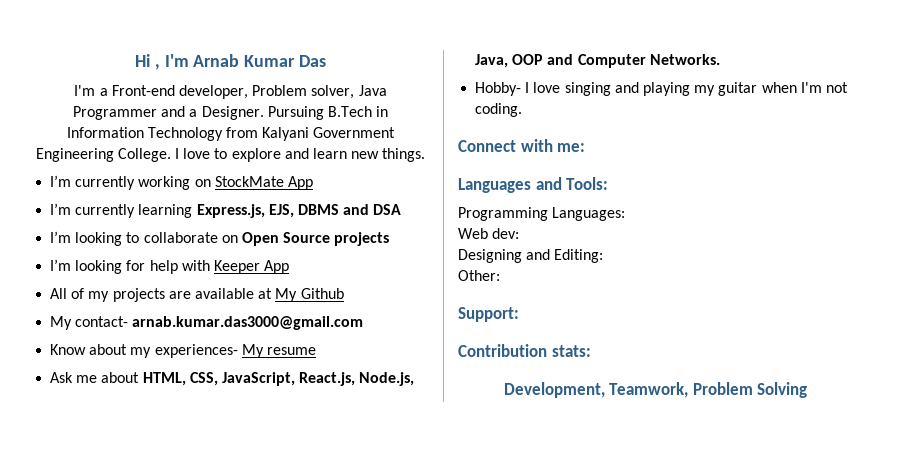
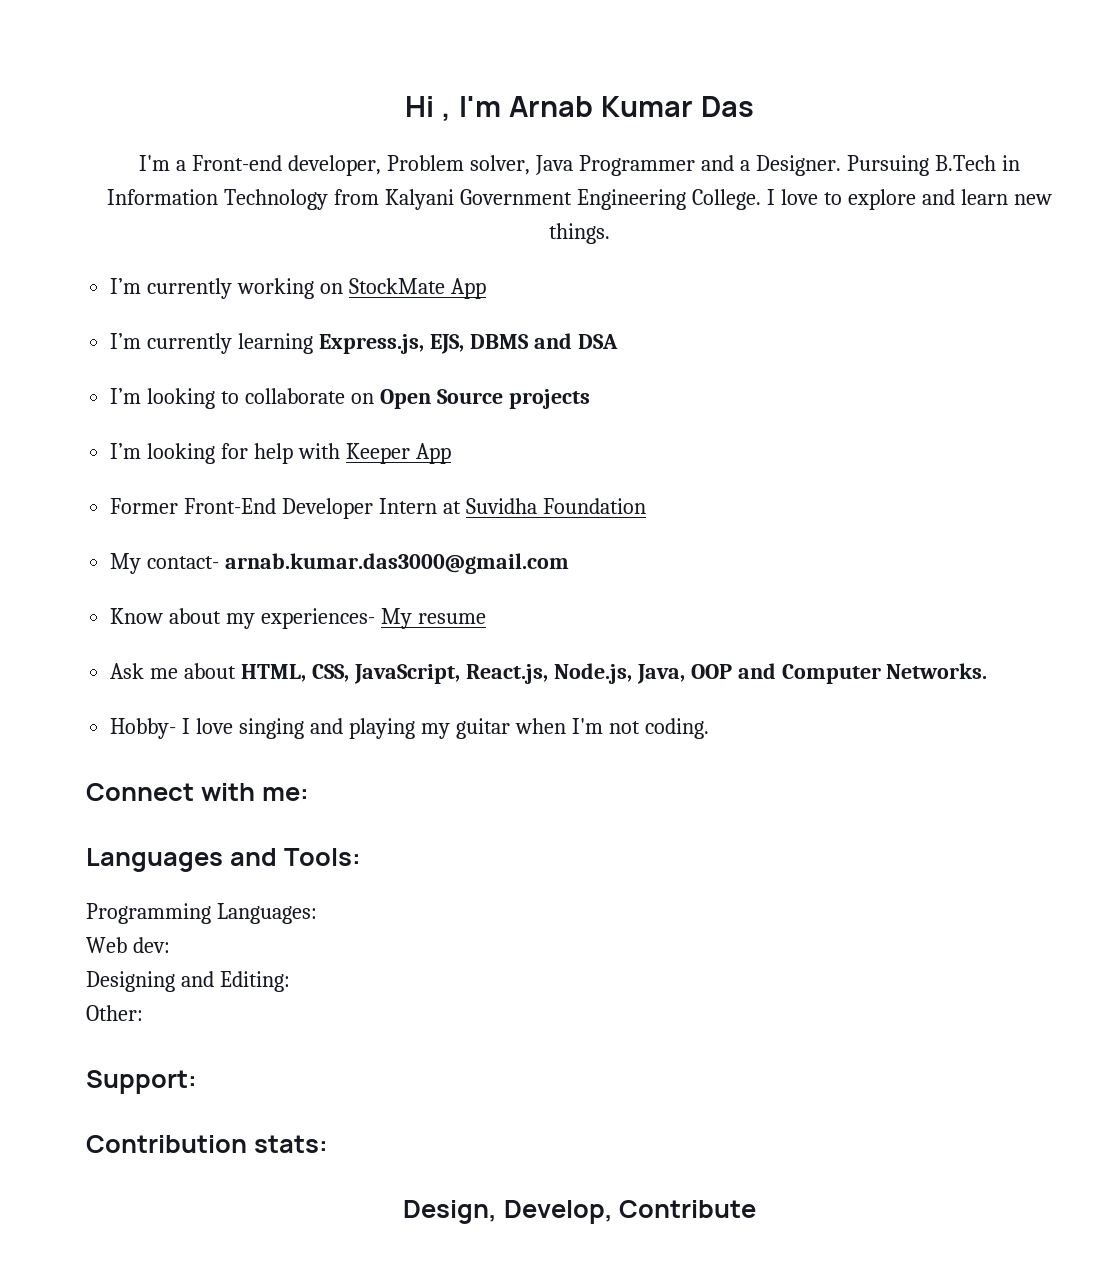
[50,288,344,302] All of my projects are available at My Github -> [110,498,646,519] Former Front-End Developer Intern at Suvidha Foundation
[503,382,808,398] Development, Teamwork, Problem Solving -> [402,1200,757,1224] Design, Develop, Contribute

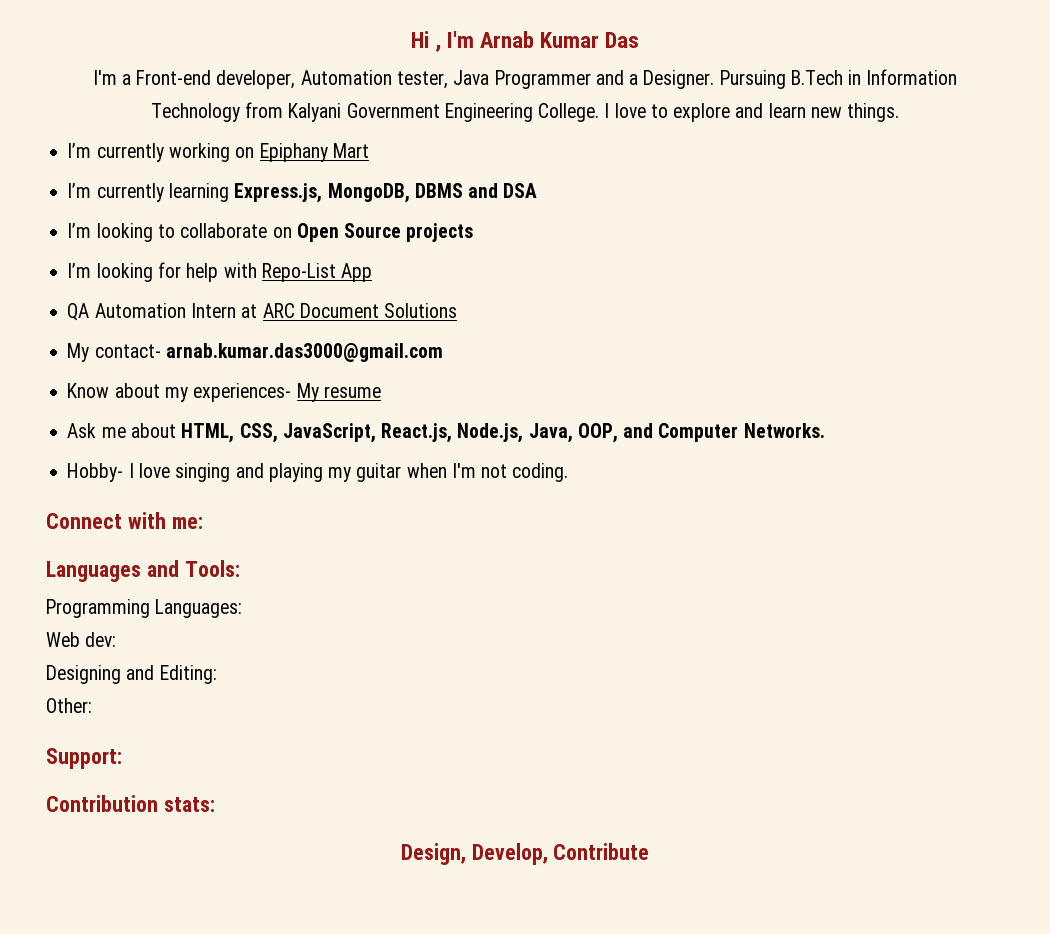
[387,155,531,175] Problem solver, -> [300,70,448,89] Automation tester,
[348,278,486,299] StockMate App -> [259,143,369,162] Epiphany Mart
[429,334,464,354] EJS, -> [327,183,410,203] MongoDB,
[345,443,451,464] [110,498,646,519] Keeper App // Former Front-End Developer Intern at Suvidha Foundation -> [261,263,373,282] [67,303,458,321] Repo-List App // QA Automation Intern at ARC Document Solutions
[690,664,732,679] OOP -> [577,423,618,443] OOP,

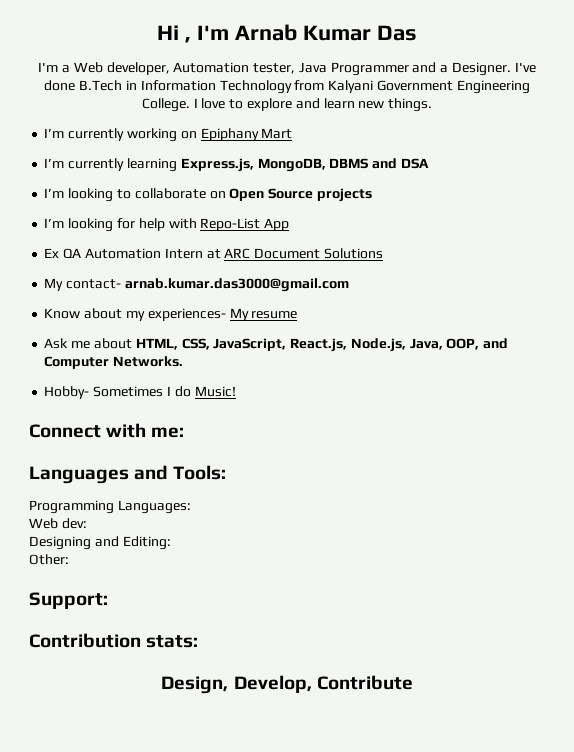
[136,70,212,85] Front-end -> [73,62,103,73] Web
[719,70,786,89] Pursuing -> [514,62,536,73] [44,80,76,91] I've done
(373, 272) none -> [44,248,60,258] Ex
[128,463,569,482] I love singing and playing my guitar when I'm not coding. -> [93,386,236,397] Sometimes I do Music!

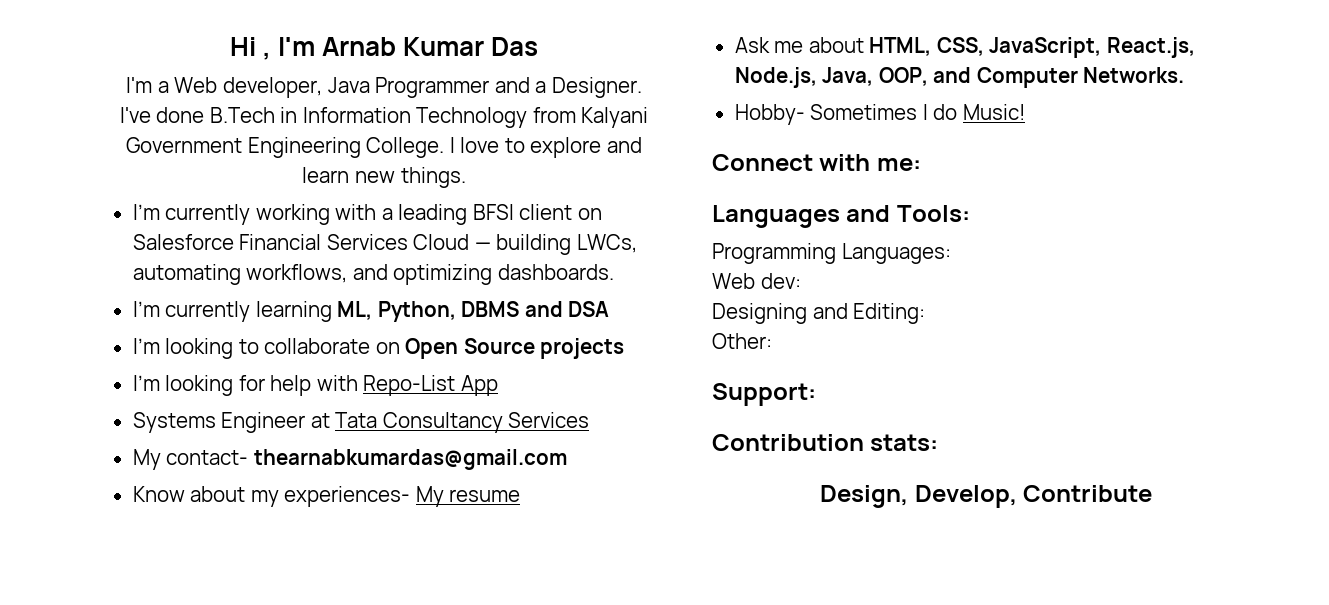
[173,62,296,74] Automation tester, -> (322, 87) none
[180,128,293,141] on Epiphany Mart -> [335,204,602,225] [132,234,637,255] [132,264,614,285] with a leading BFSI client on Salesforce Financial Services Cloud — building LWCs, automating workflows, and optimizing dashboards.
[180,158,326,172] Express.js, MongoDB, -> [337,301,456,322] ML, Python,
[44,248,383,259] Ex QA Automation Intern at ARC Document Solutions -> [132,412,590,433] Systems Engineer at Tata Consultancy Services
[124,278,349,292] arnab.kumar.das3000@gmail.com -> [253,449,567,470] thearnabkumardas@gmail.com

